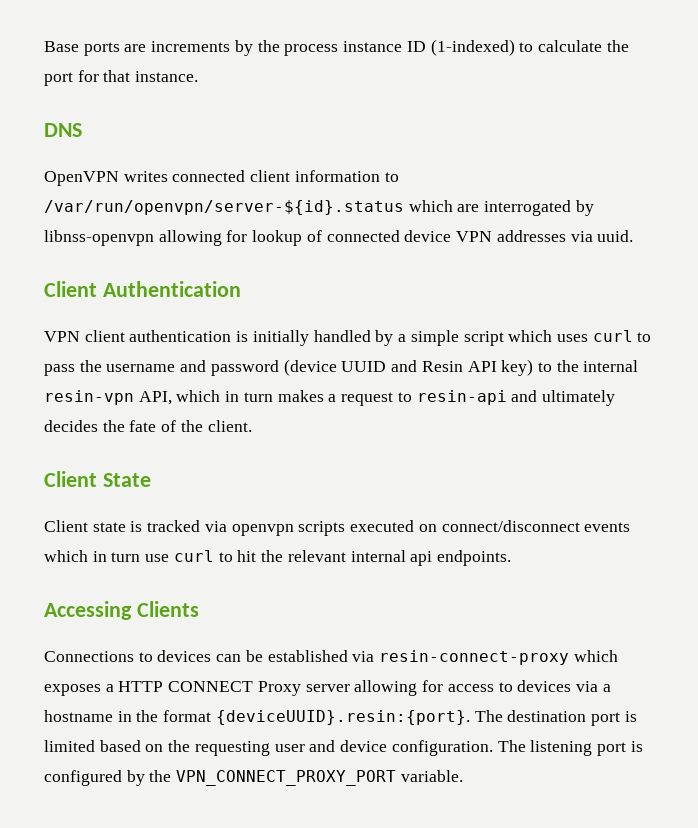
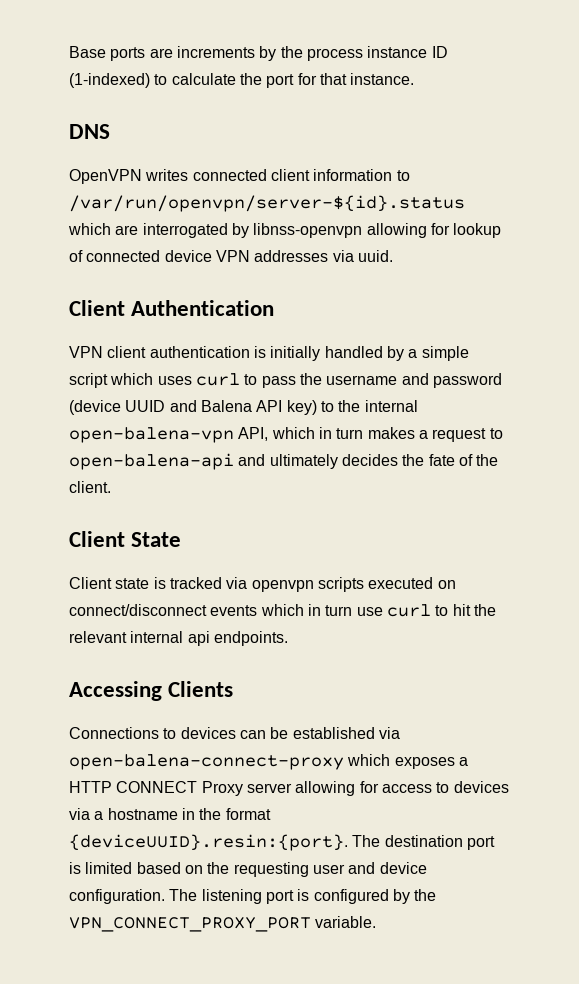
[421,361,463,372] Resin -> [200,400,252,412] Balena
[44,390,134,405] resin-vpn -> [69,427,234,443] open-balena-vpn
[416,390,507,405] resin-api -> [69,453,234,470] open-balena-api
[379,650,570,665] resin-connect-proxy -> [69,754,344,770] open-balena-connect-proxy

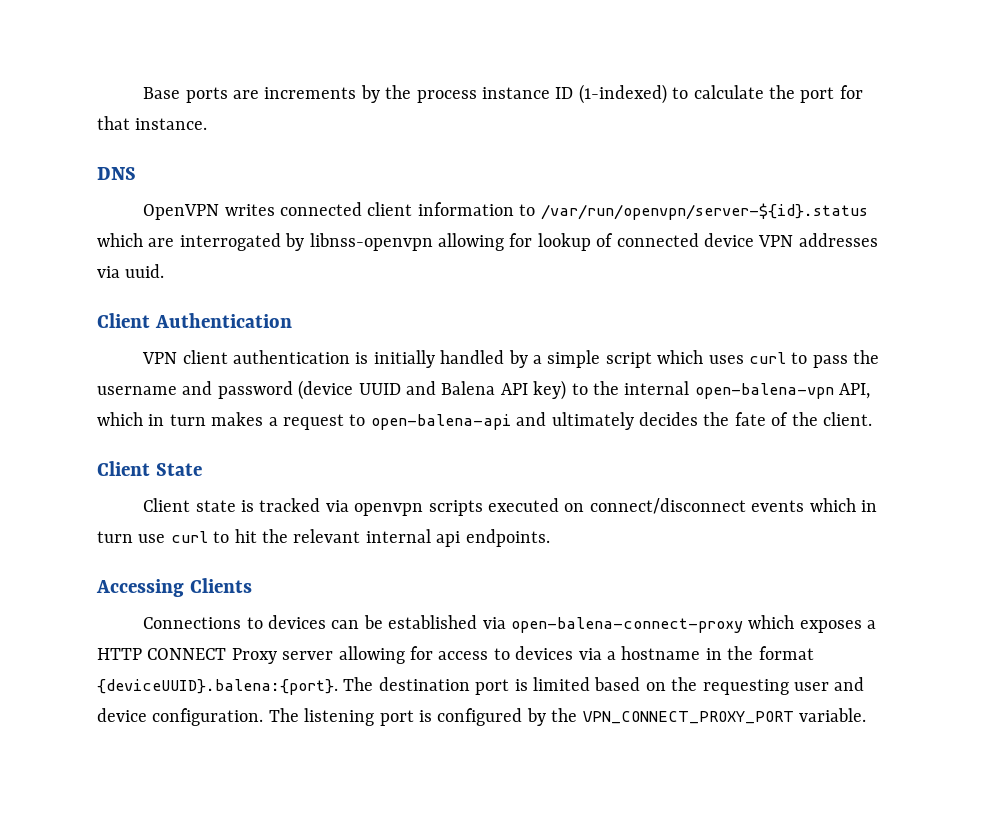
[69,834,348,851] {deviceUUID}.resin:{port}. -> [97,679,338,695] {deviceUUID}.balena:{port}.

